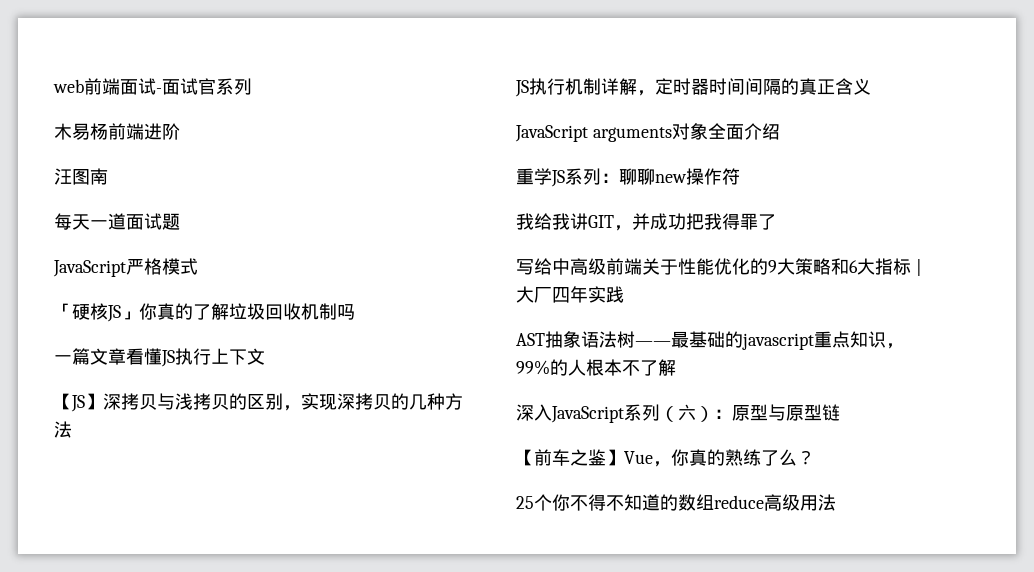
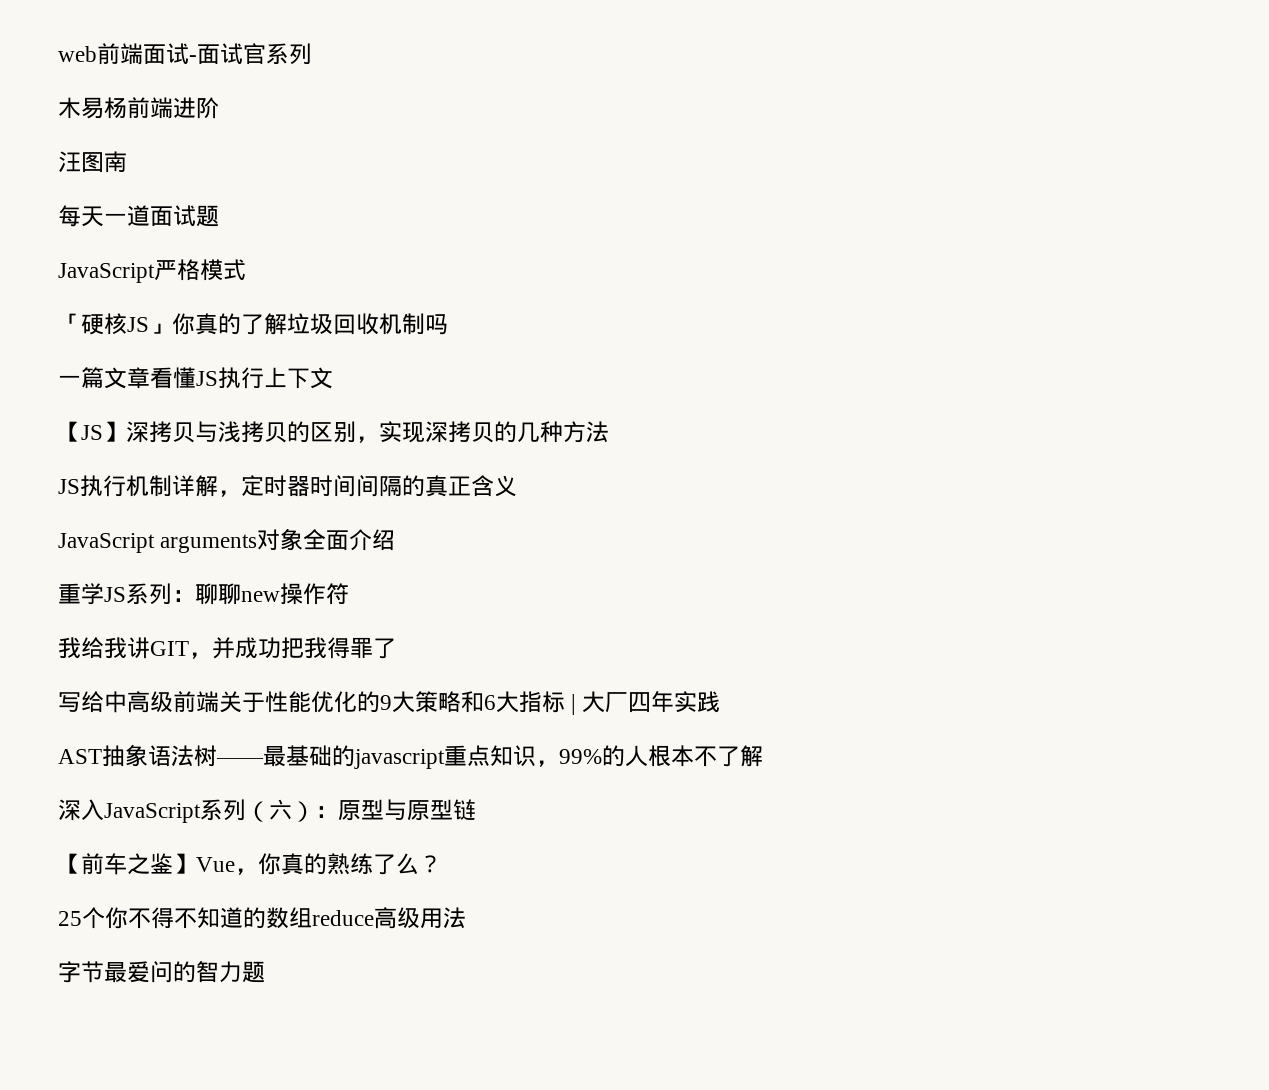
(836, 502) none -> [58,961,265,983] // 字节最爱问的智力题

